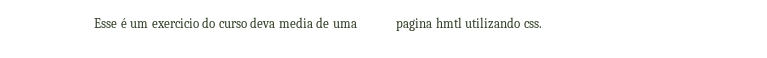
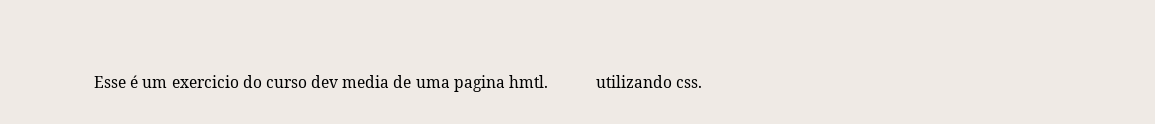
[250,17,276,28] deva -> [311,75,339,88] dev
[435,17,462,28] hmtl -> [509,75,549,88] hmtl.

